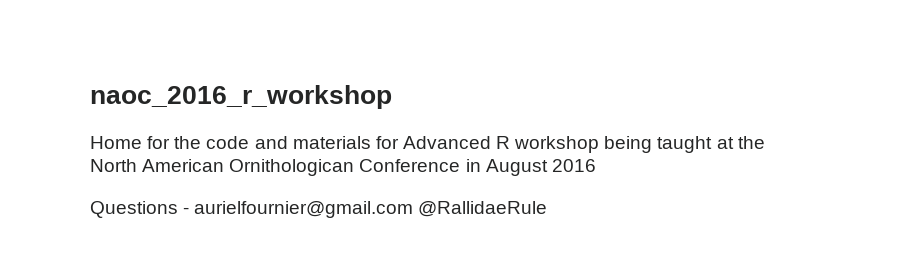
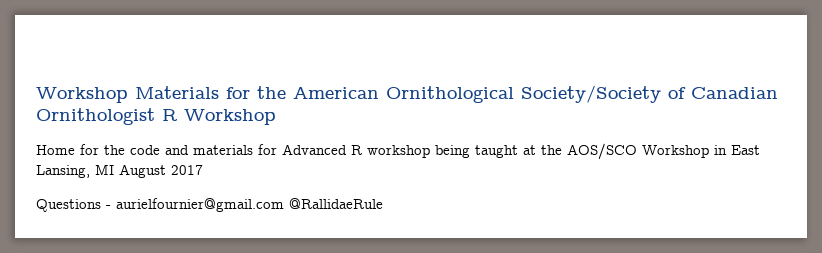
[90,85,392,109] naoc_2016_r_workshop -> [36,85,778,103] [36,108,276,125] Workshop Materials for the American Ornithological Society/Society of Canadian Ornithologist R Workshop
[90,159,596,176] North American Ornithologican Conference in August 2016 -> [567,143,760,160] [36,164,203,178] AOS/SCO Workshop in East Lansing, MI August 2017

